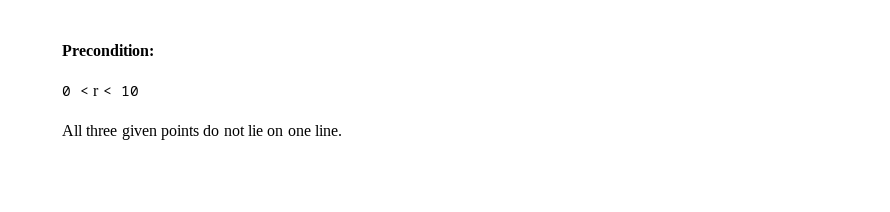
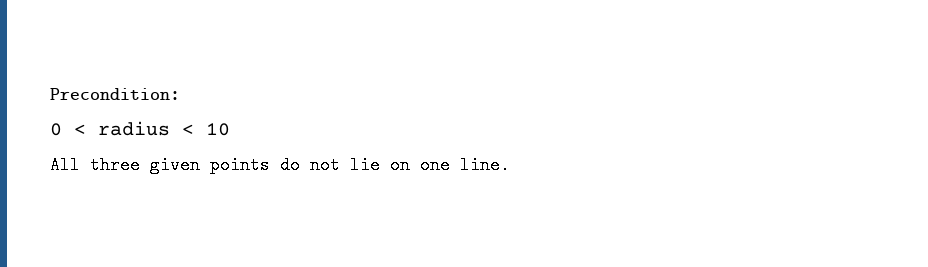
[93,88,100,96] r -> [98,121,170,136] radius

